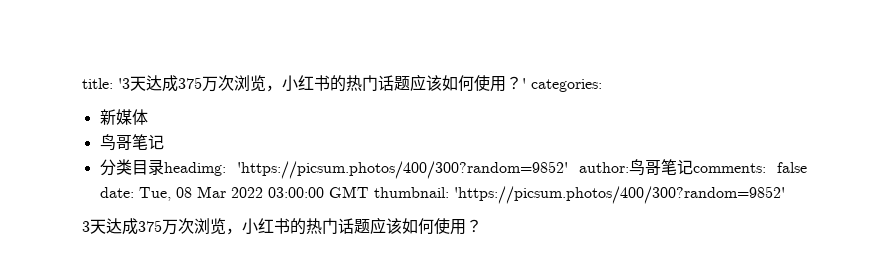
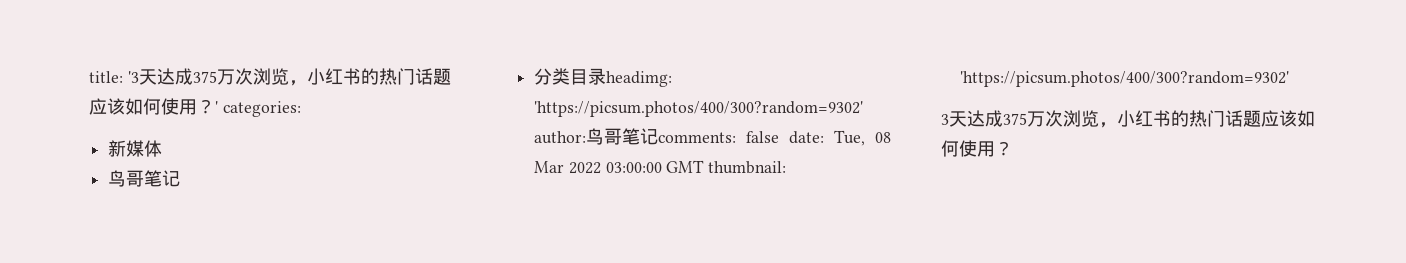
[236,161,568,179] 'https://picsum.photos/400/300?random=9852' -> [534,101,864,117] 'https://picsum.photos/400/300?random=9302'
[453,186,785,204] 'https://picsum.photos/400/300?random=9852' -> [960,71,1290,87] 'https://picsum.photos/400/300?random=9302'

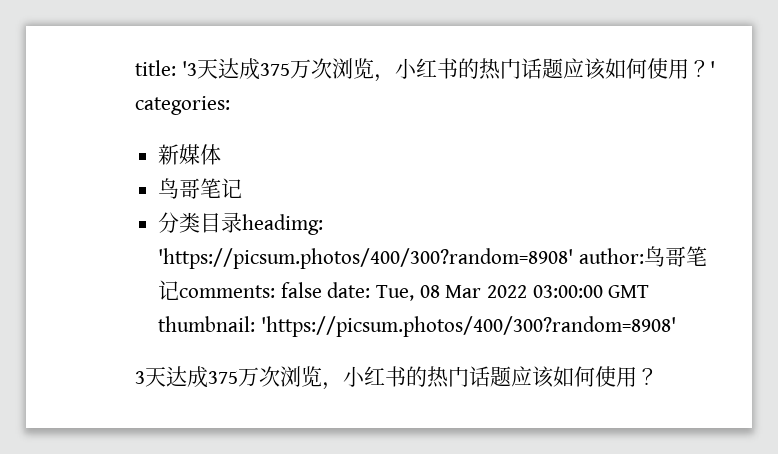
[534,101,864,117] 'https://picsum.photos/400/300?random=9302' -> [158,248,574,269] 'https://picsum.photos/400/300?random=8908'
[960,71,1290,87] 'https://picsum.photos/400/300?random=9302' -> [260,316,676,337] 'https://picsum.photos/400/300?random=8908'

